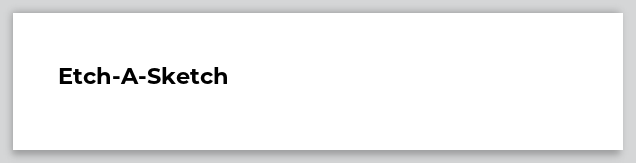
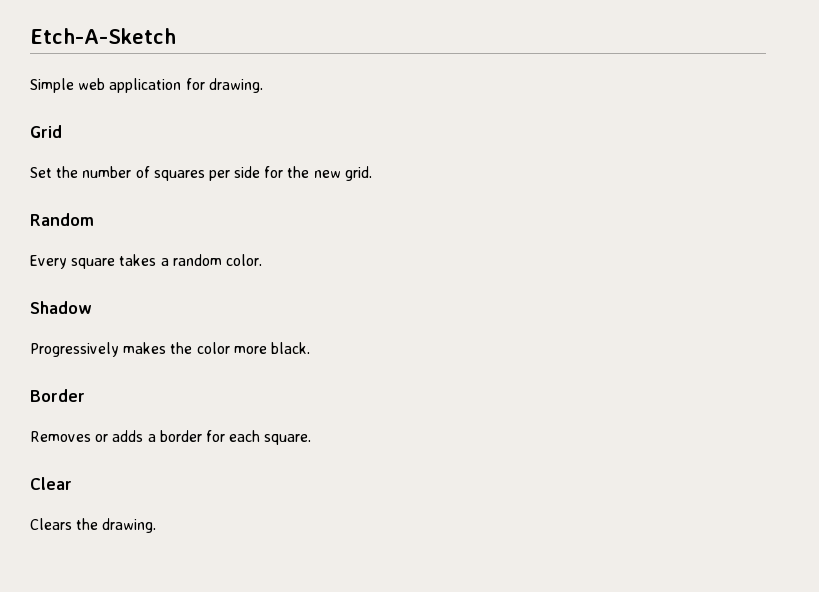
(229, 75) none -> [30,78,263,93] [30,125,62,138] [30,166,372,181] [30,213,94,226] [30,254,262,269] [30,301,92,314] [30,342,310,357] [30,389,85,402] [30,430,312,445] [30,477,72,490] [30,518,157,533] // Simple web application for drawing. // Grid // Set the number of squares per side for the new grid. // Random // Every square takes a random color. // Shadow // Progressively makes the color more black. // Border // Removes or adds a border for each square. // Clear // Clears the drawing.

